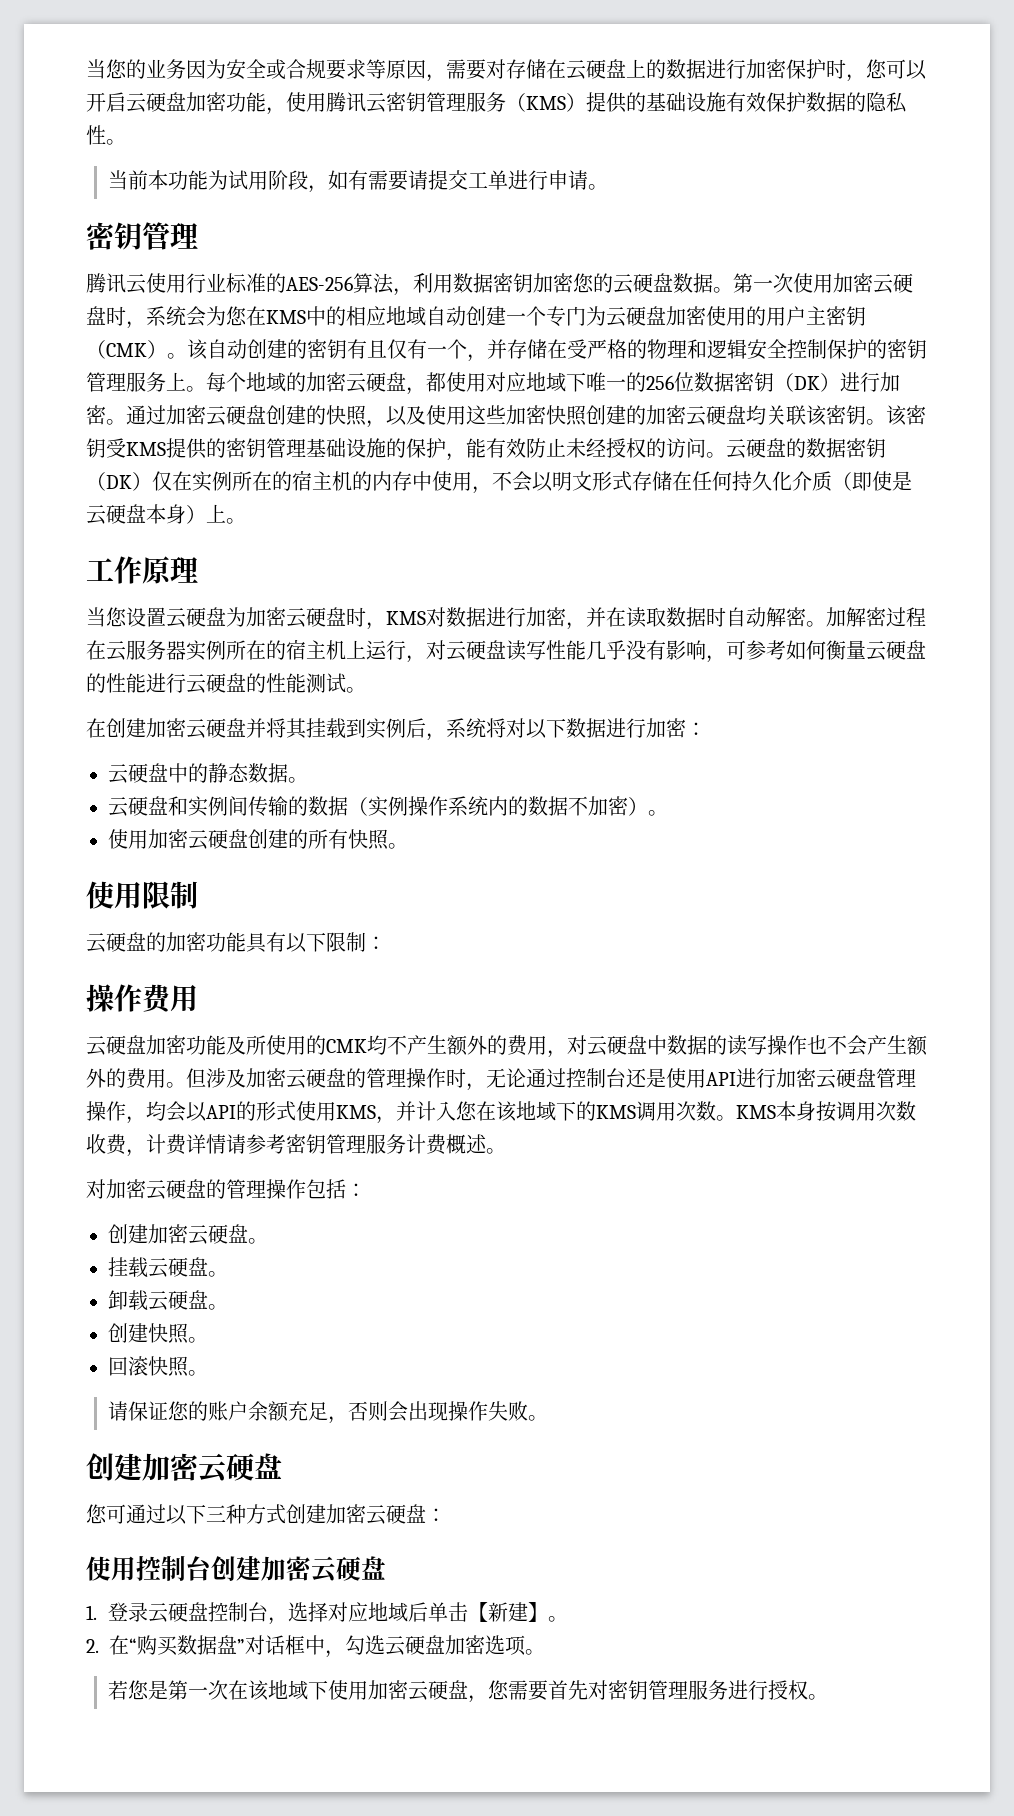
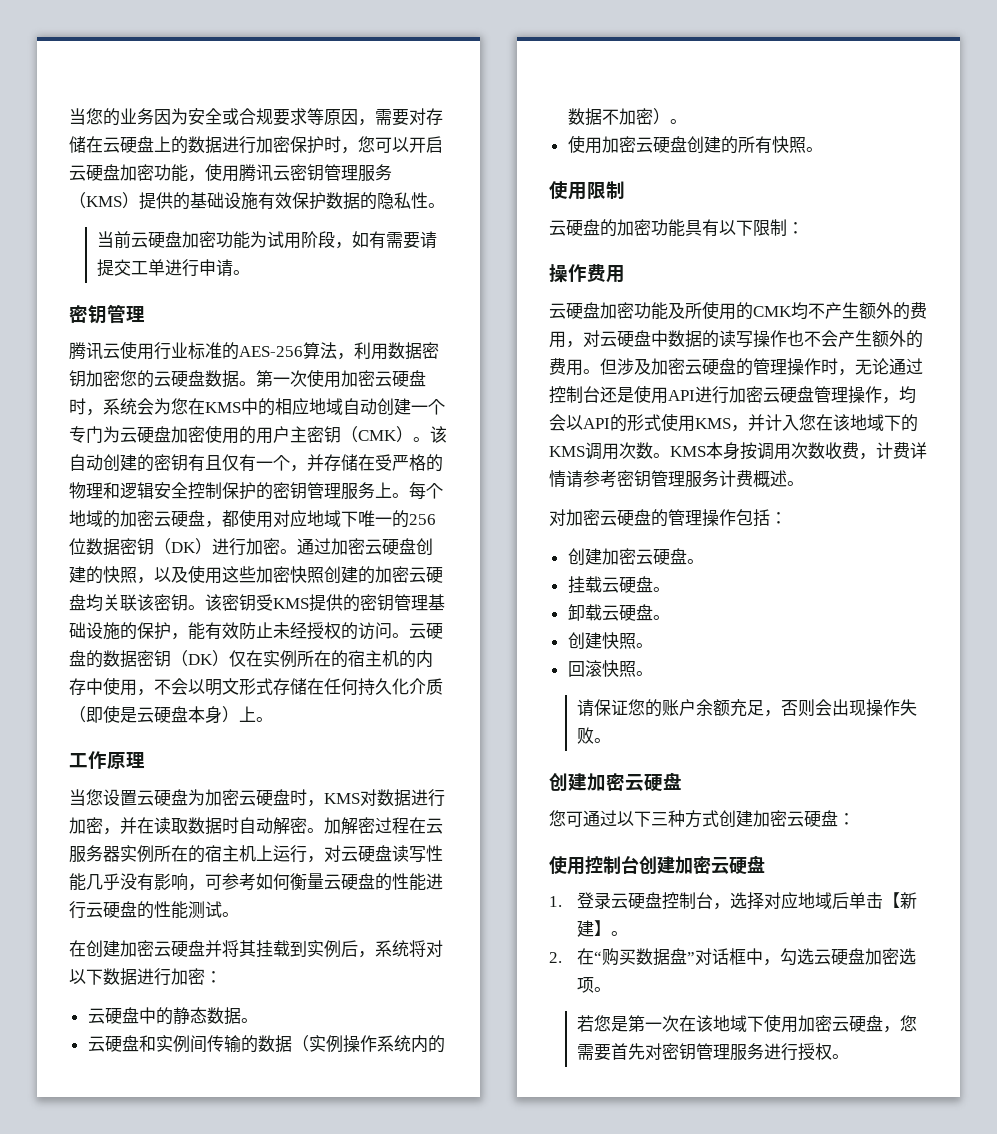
[148,170,169,190] 本 -> [130,231,216,248] 云硬盘加密

